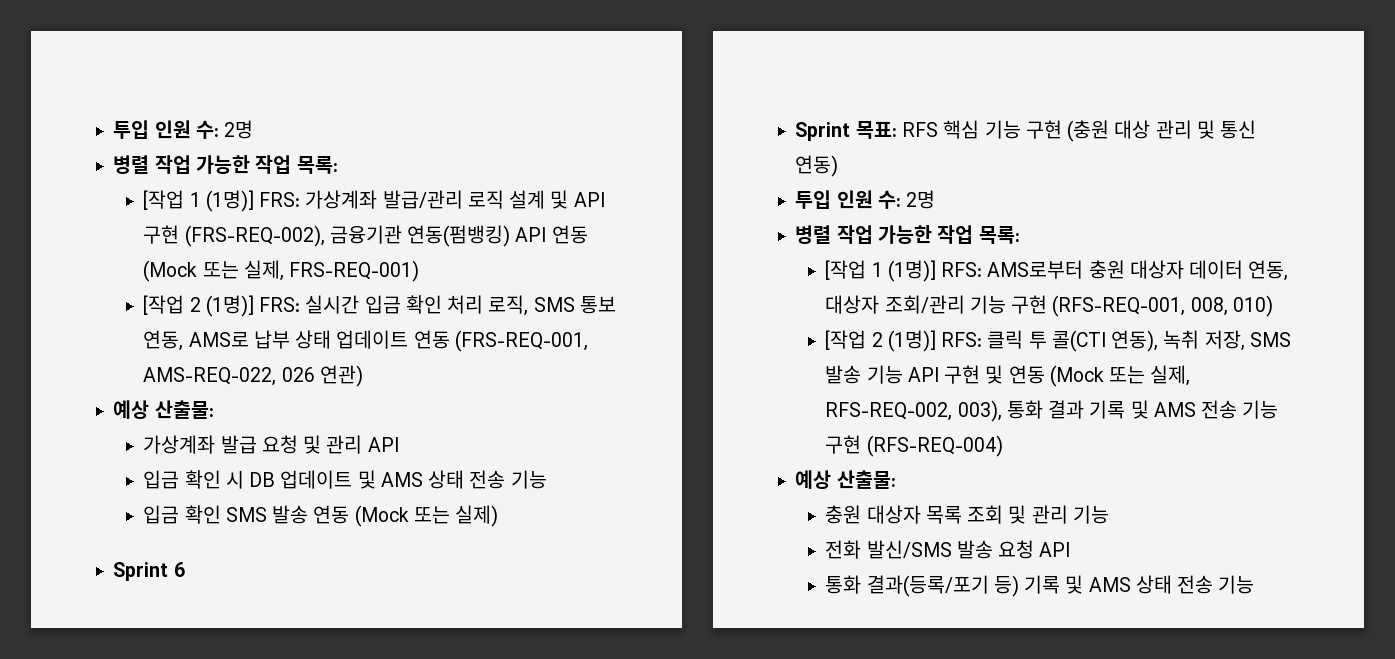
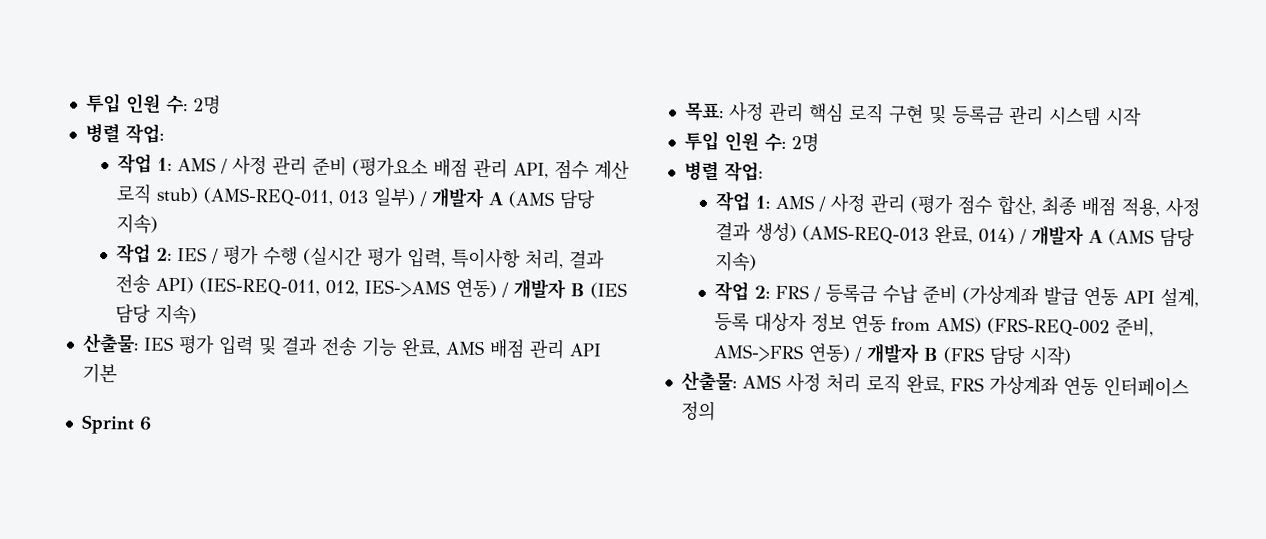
[113,120,254,139] [113,155,338,174] [143,190,605,212] [143,225,588,247] [143,260,420,282] [143,295,616,317] [143,330,588,352] [143,365,363,387] [113,400,214,419] [143,435,399,454] [143,470,547,489] [143,505,499,527] [113,562,185,581] [795,120,1257,142] [795,155,839,177] [795,190,936,209] [795,225,1020,244] [825,260,1289,282] [825,295,1273,317] [825,330,1291,352] [825,365,1191,387] [825,400,1279,422] [825,435,1003,457] [795,470,896,489] [825,505,1109,524] [825,540,1071,559] [825,575,1255,597] 투입 인원 수: 2명 // 병렬 작업 가능한 작업 목록: // [작업 1 (1명)] FRS: 가상계좌 발급/관리 로직 설계 및 API 구현 (FRS-REQ-002), 금융기관 연동(펌뱅킹) API 연동 (Mock 또는 실제, FRS-REQ-001) // [작업 2 (1명)] FRS: 실시간 입금 확인 처리 로직, SMS 통보 연동, AMS로 납부 상태 업데이트 연동 (FRS-REQ-001, AMS-REQ-022, 026 연관) // 예상 산출물: // 가상계좌 발급 요청 및 관리 API // 입금 확인 시 DB 업데이트 및 AMS 상태 전송 기능 // 입금 확인 SMS 발송 연동 (Mock 또는 실제) // Sprint 6 // Sprint 목표: RFS 핵심 기능 구현 (충원 대상 관리 및 통신 연동) // 투입 인원 수: 2명 // 병렬 작업 가능한 작업 목록: // [작업 1 (1명)] RFS: AMS로부터 충원 대상자 데이터 연동, 대상자 조회/관리 기능 구현 (RFS-REQ-001, 008, 010) // [작업 2 (1명)] RFS: 클릭 투 콜(CTI 연동), 녹취 저장, SMS 발송 기능 API 구현 및 연동 (Mock 또는 실제, RFS-REQ-002, 003), 통화 결과 기록 및 AMS 전송 기능 구현 (RFS-REQ-004) // 예상 산출물: // 충원 대상자 목록 조회 및 관리 기능 // 전화 발신/SMS 발송 요청 API // 통화 결과(등록/포기 등) 기록 및 AMS 상태 전송 기능 -> [85,92,221,115] [84,122,164,144] [117,153,631,180] [116,184,597,210] [116,213,159,234] [116,243,606,270] [115,274,628,300] [115,303,198,325] [81,332,602,360] [81,363,117,384] [80,414,152,435] [683,102,1142,127] [683,130,819,152] [683,160,763,182] [715,191,1201,218] [715,222,1196,248] [714,251,758,272] [714,281,1200,308] [714,311,1155,338] [713,343,1073,366] [680,370,1189,398] [680,400,716,422] 투입 인원 수: 2명 // 병렬 작업: // 작업 1: AMS / 사정 관리 준비 (평가요소 배점 관리 API, 점수 계산 로직 stub) (AMS-REQ-011, 013 일부) / 개발자 A (AMS 담당 지속) // 작업 2: IES / 평가 수행 (실시간 평가 입력, 특이사항 처리, 결과 전송 API) (IES-REQ-011, 012, IES->AMS 연동) / 개발자 B (IES 담당 지속) // 산출물: IES 평가 입력 및 결과 전송 기능 완료, AMS 배점 관리 API 기본 // Sprint 6 // 목표: 사정 관리 핵심 로직 구현 및 등록금 관리 시스템 시작 // 투입 인원 수: 2명 // 병렬 작업: // 작업 1: AMS / 사정 관리 (평가 점수 합산, 최종 배점 적용, 사정 결과 생성) (AMS-REQ-013 완료, 014) / 개발자 A (AMS 담당 지속) // 작업 2: FRS / 등록금 수납 준비 (가상계좌 발급 연동 API 설계, 등록 대상자 정보 연동 from AMS) (FRS-REQ-002 준비, AMS->FRS 연동) / 개발자 B (FRS 담당 시작) // 산출물: AMS 사정 처리 로직 완료, FRS 가상계좌 연동 인터페이스 정의

